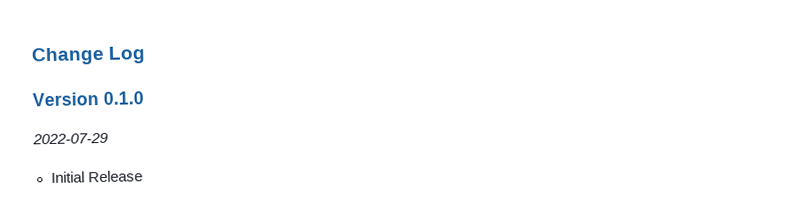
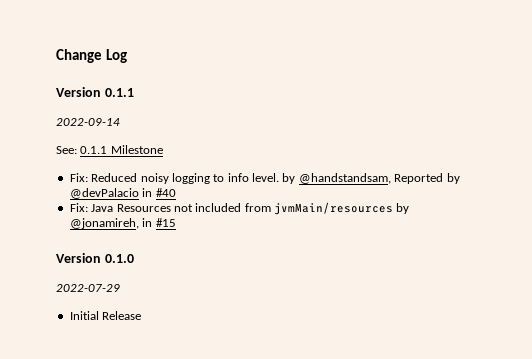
(147, 55) none -> [56,87,134,97] [56,118,120,126] [56,145,163,154] [69,173,460,184] [69,188,176,199] [69,202,410,215] [69,218,176,229] // Version 0.1.1 // 2022-09-14 // See: 0.1.1 Milestone // Fix: Reduced noisy logging to info level. by @handstandsam, Reported by @devPalacio in #40 // Fix: Java Resources not included from jvmMain/resources by @jonamireh, in #15

